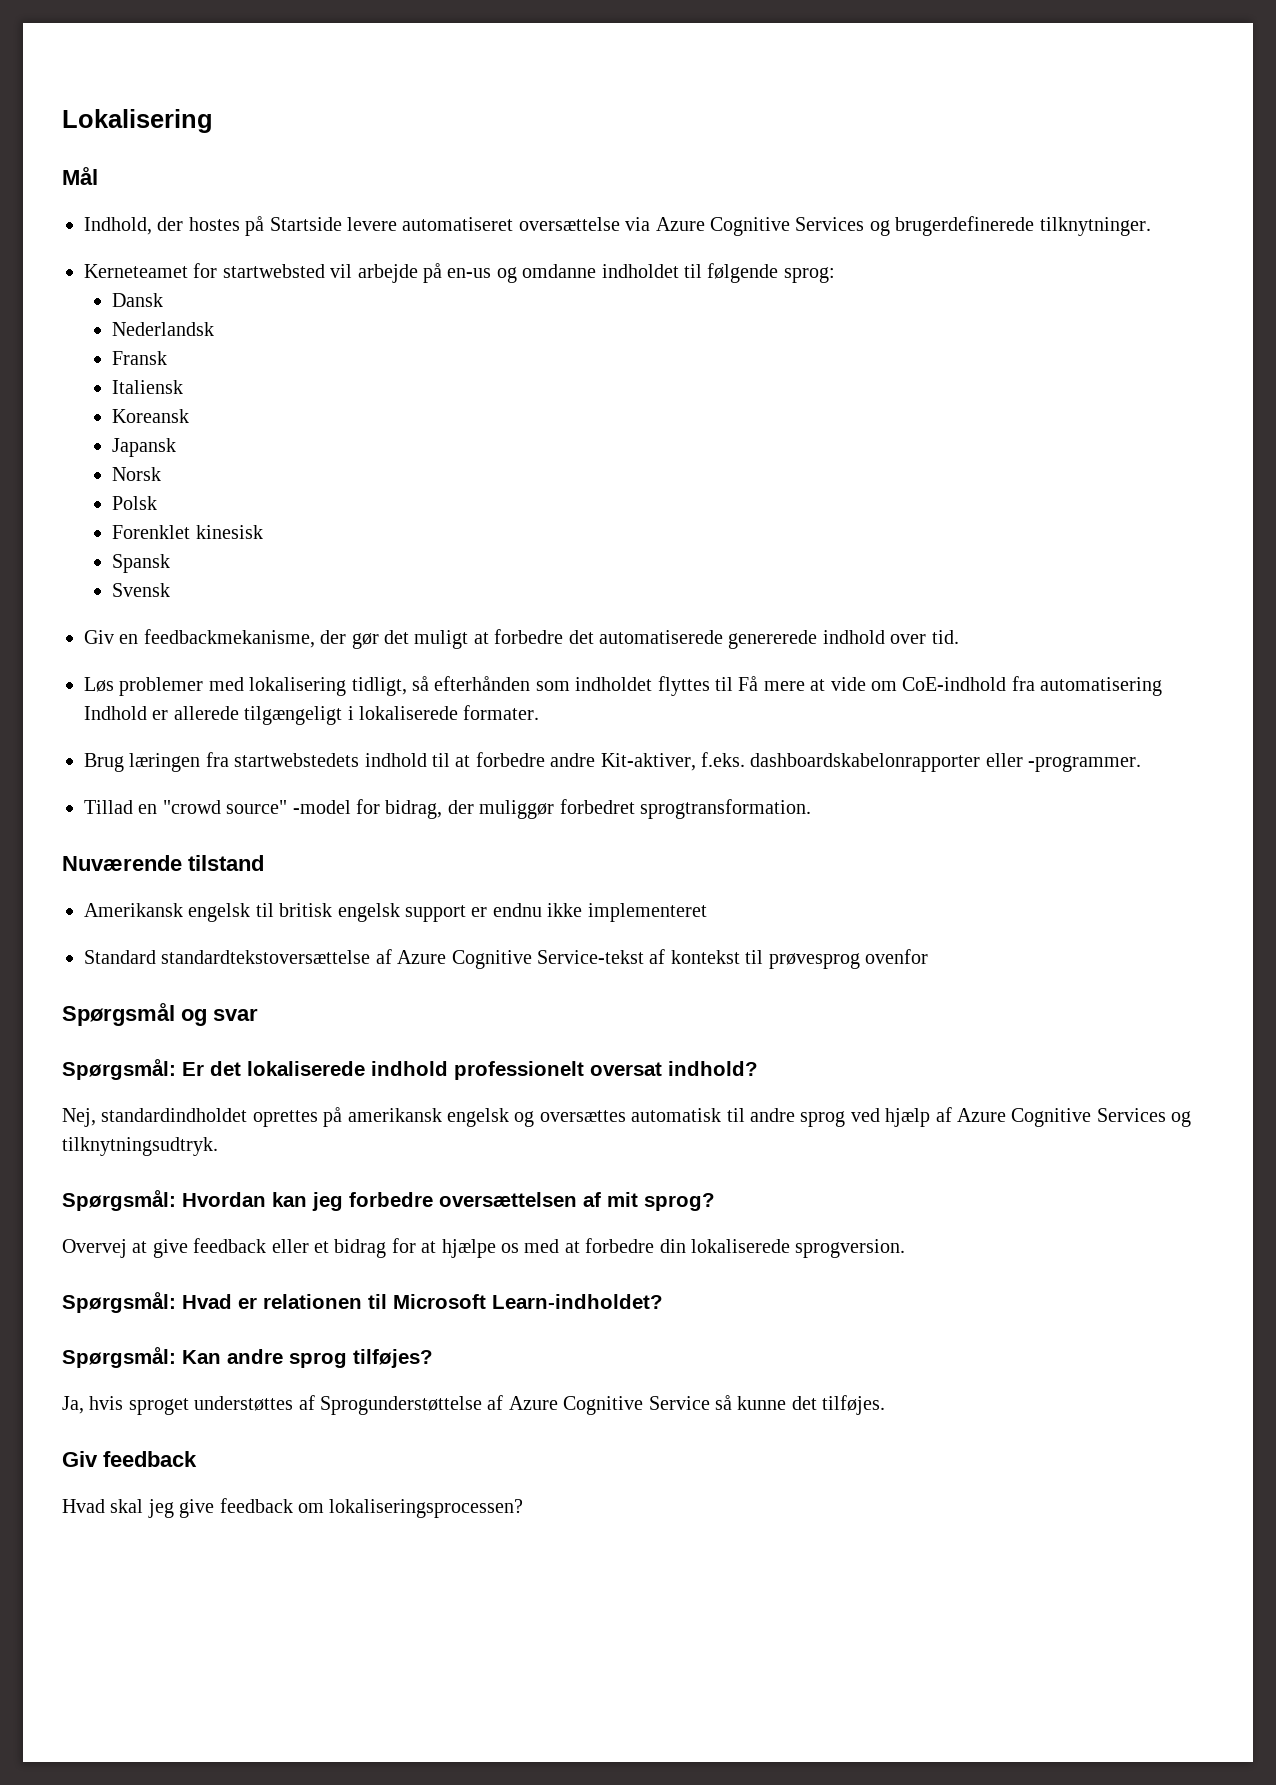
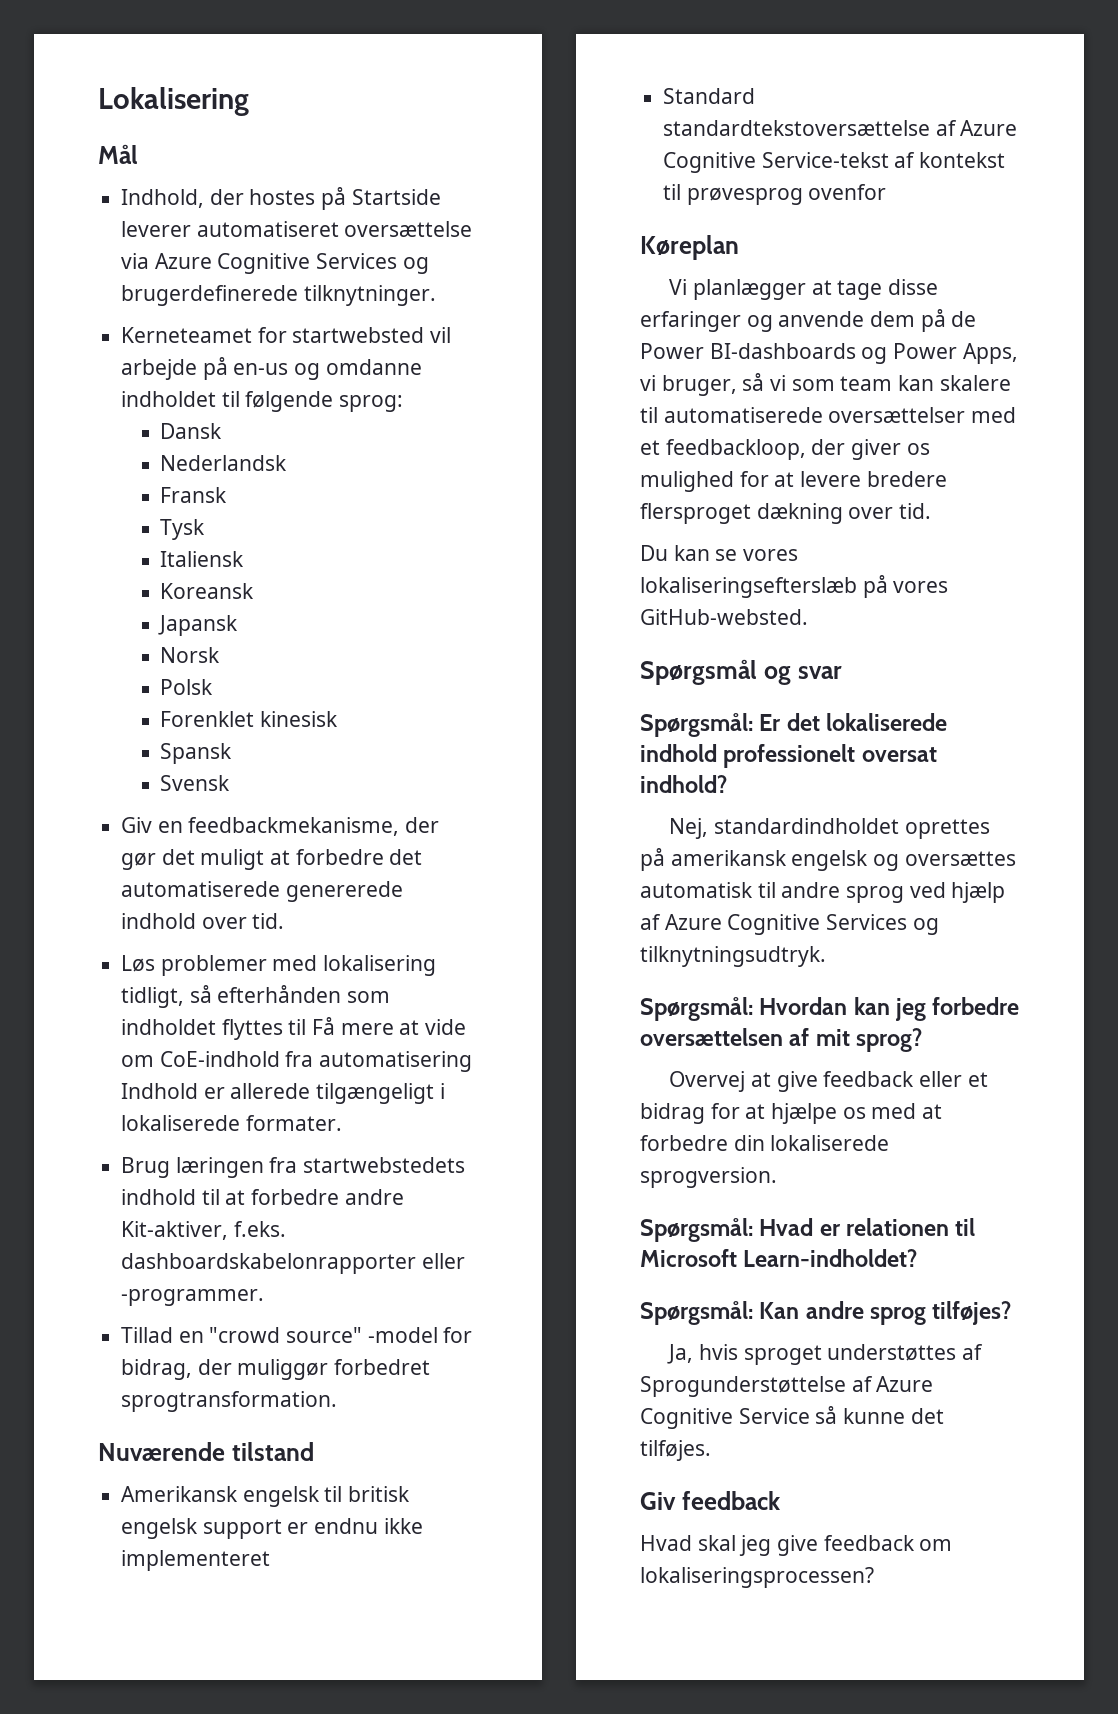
[347,217,397,231] levere -> [121,221,192,237] leverer
(168, 358) none -> [160,519,206,540] // Tysk
(928, 956) none -> [640,235,739,260] [669,279,939,300] [640,309,977,332] [640,343,1018,364] [640,373,1011,396] [640,407,1017,423] [640,439,930,460] [640,471,947,492] [640,503,932,524] [640,545,799,561] [640,575,949,598] [640,609,808,625] // Køreplan // Vi planlægger at tage disse erfaringer og anvende dem på de Power BI-dashboards og Power Apps, vi bruger, så vi som team kan skalere til automatiserede oversættelser med et feedbackloop, der giver os mulighed for at levere bredere flersproget dækning over tid. // Du kan se vores lokaliseringsefterslæb på vores GitHub-websted.

